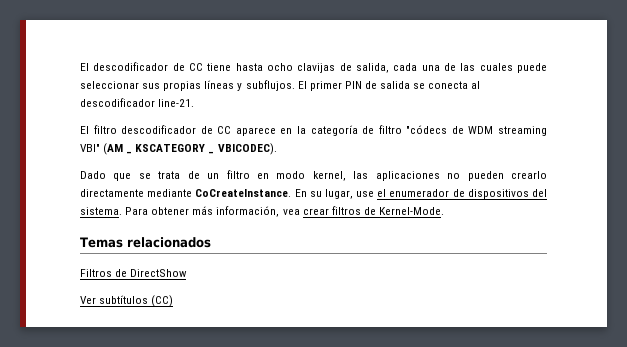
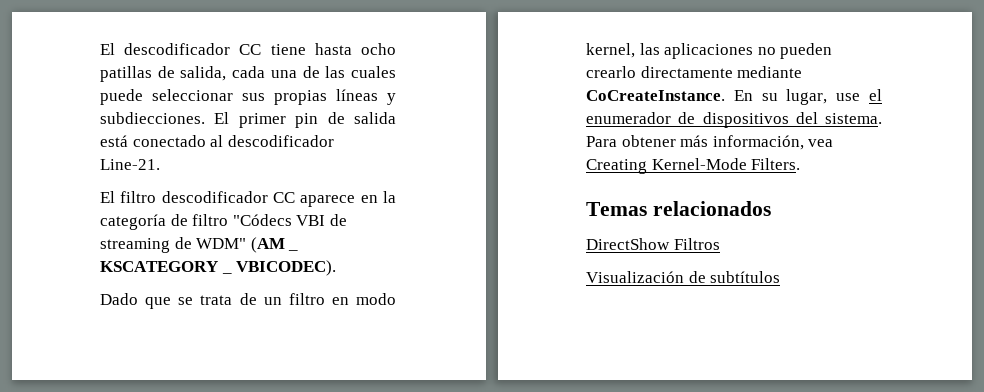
[172,63,185,71] de -> (231, 49) none
[297,63,336,73] clavijas -> [100,66,152,82] patillas
[245,80,295,91] subflujos. -> [100,112,205,124] subdiecciones.
[344,81,362,89] PIN -> [295,113,319,128] pin
[413,81,469,89] se conecta -> [100,135,206,147] está conectado
[158,99,195,107] line-21. -> [100,159,160,170] Line-21.
[200,126,213,134] de -> (268, 197) none
[406,125,547,136] [80,144,100,152] "códecs de WDM streaming VBI" -> [232,214,347,226] [100,237,247,253] "Códecs VBI de streaming de WDM"
[302,206,444,215] crear filtros de Kernel-Mode. -> [586,158,801,174] Creating Kernel-Mode Filters.
(211, 242) none -> [586,238,670,250] DirectShow
[115,269,188,277] [80,295,174,307] de DirectShow // Ver subtítulos (CC) -> [586,271,781,283] // Visualización de subtítulos

